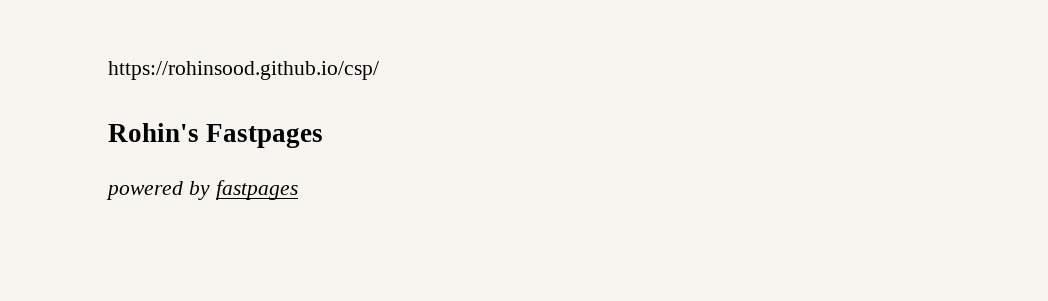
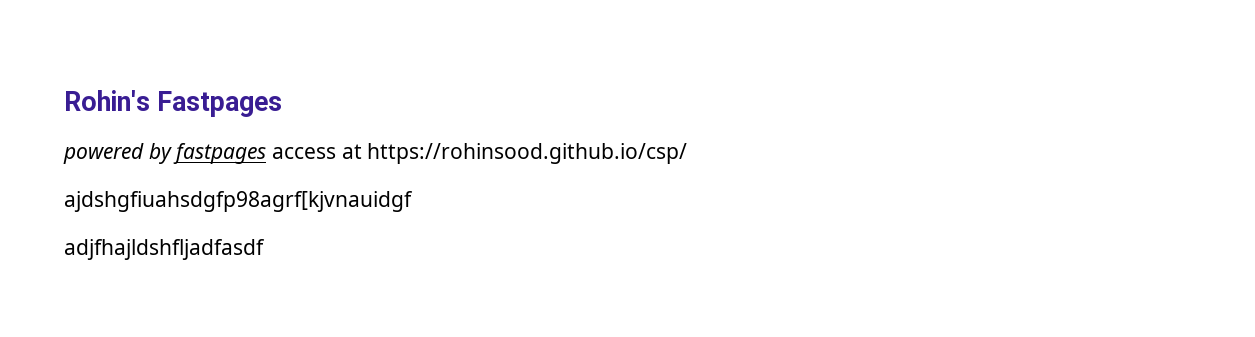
[108,61,379,80] https://rohinsood.github.io/csp/ // -> (64, 100) none
(298, 190) none -> [272,143,688,164] [64,191,413,212] [64,239,265,260] access at https://rohinsood.github.io/csp/ // ajdshgfiuahsdgfp98agrf[kjvnauidgf // adjfhajldshfljadfasdf

